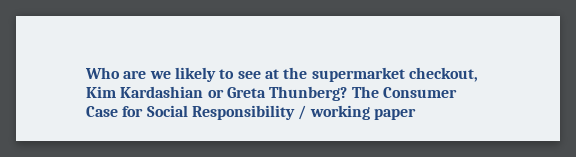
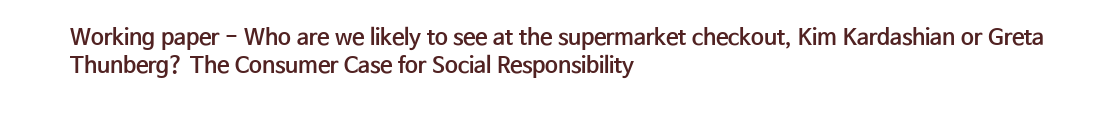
(85, 73) none -> [70,27,238,50] Working paper -
[298,105,416,120] / working paper -> (634, 66) none

